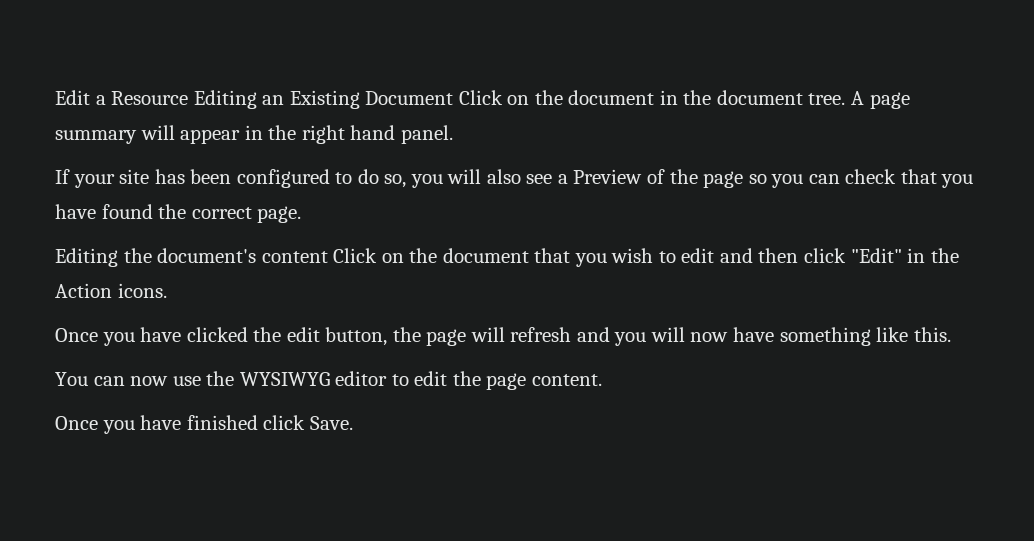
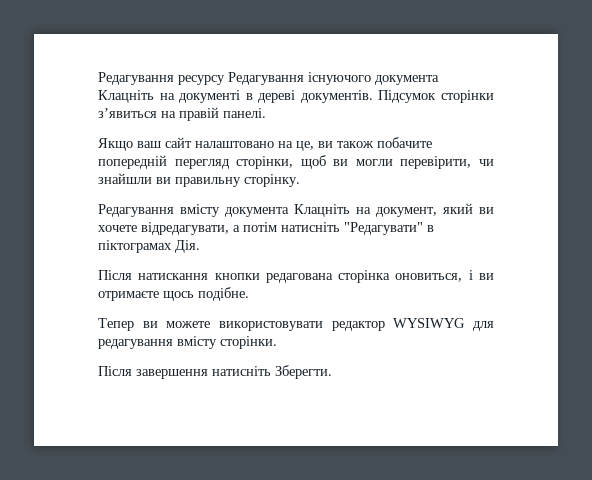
[55,90,910,109] [55,125,453,144] [55,169,974,188] [55,204,302,223] [55,248,959,267] [55,283,167,298] [55,327,951,346] [55,371,602,390] [55,415,353,434] Edit a Resource Editing an Existing Document Click on the document in the document tree. A page summary will appear in the right hand panel. // If your site has been configured to do so, you will also see a Preview of the page so you can check that you have found the correct page. // Editing the document's content Click on the document that you wish to edit and then click "Edit" in the Action icons. // Once you have clicked the edit button, the page will refresh and you will now have something like this. // You can now use the WYSIWYG editor to edit the page content. // Once you have finished click Save. -> [98,72,439,85] [98,90,494,103] [98,107,266,121] [98,137,432,151] [98,155,494,169] [98,173,300,187] [98,203,494,217] [98,222,434,235] [98,240,200,253] [98,270,494,283] [98,287,249,301] [98,318,494,331] [98,336,277,349] [98,365,332,379] Редагування ресурсу Редагування існуючого документа Клацніть на документі в дереві документів. Підсумок сторінки з’явиться на правій панелі. // Якщо ваш сайт налаштовано на це, ви також побачите попередній перегляд сторінки, щоб ви могли перевірити, чи знайшли ви правильну сторінку. // Редагування вмісту документа Клацніть на документ, який ви хочете відредагувати, а потім натисніть "Редагувати" в піктограмах Дія. // Після натискання кнопки редагована сторінка оновиться, і ви отримаєте щось подібне. // Тепер ви можете використовувати редактор WYSIWYG для редагування вмісту сторінки. // Після завершення натисніть Зберегти.

